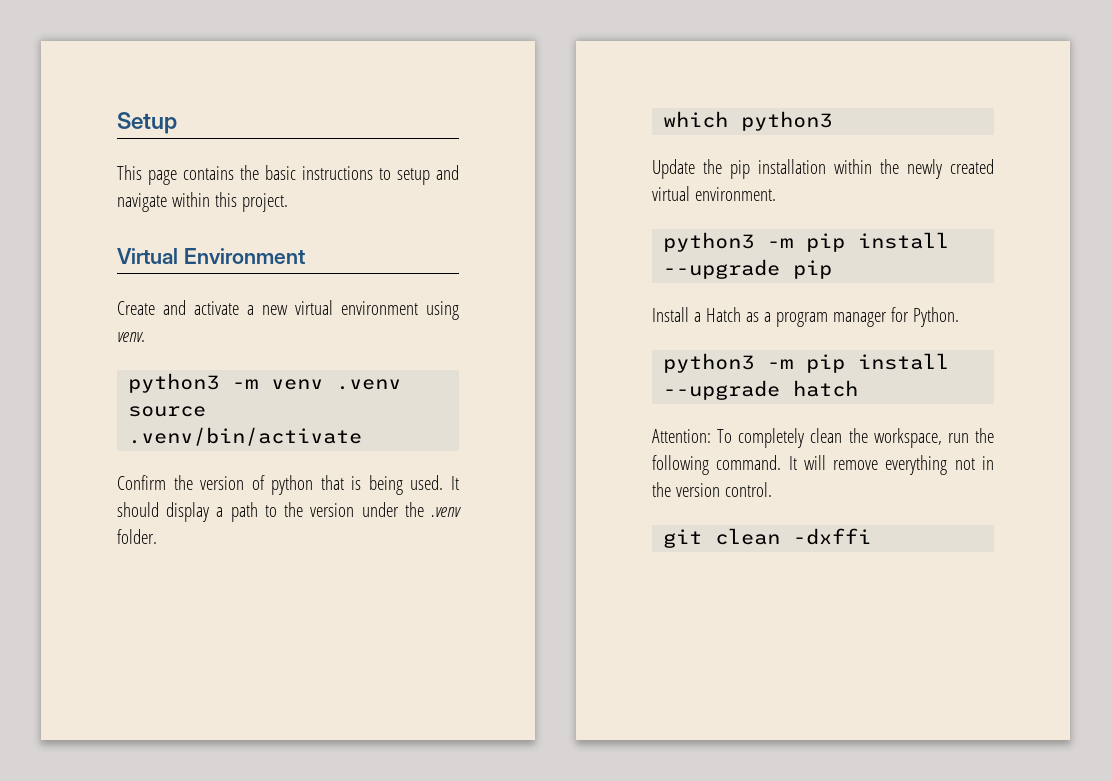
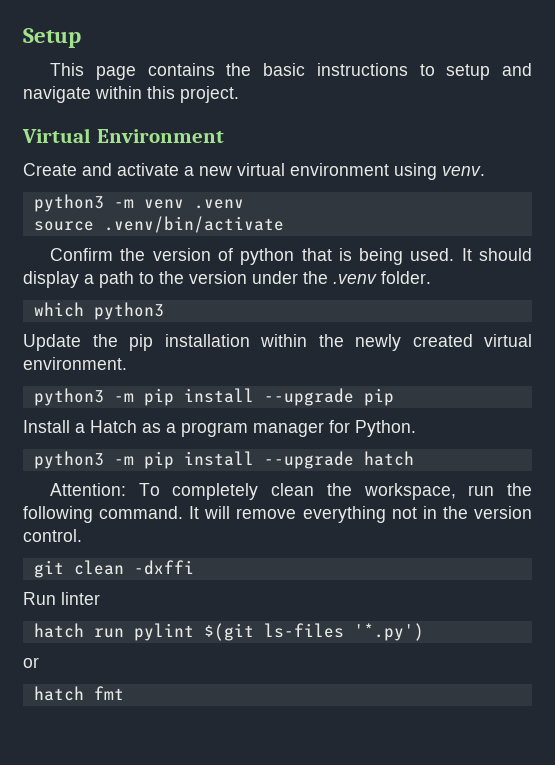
(872, 536) none -> [23,592,100,605] [33,623,424,641] [23,657,39,668] [33,686,124,701] // Run linter // hatch run pylint $(git ls-files '*.py') // or // hatch fmt

